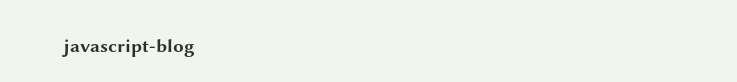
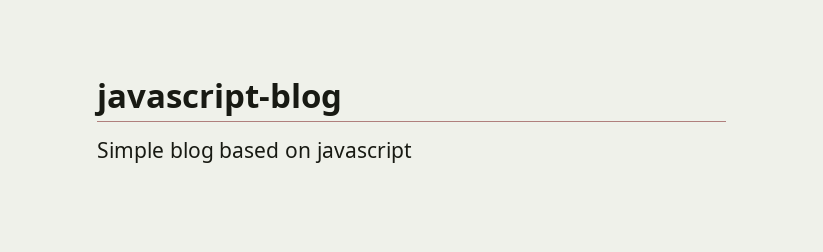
(195, 48) none -> [97,142,412,163] // Simple blog based on javascript

